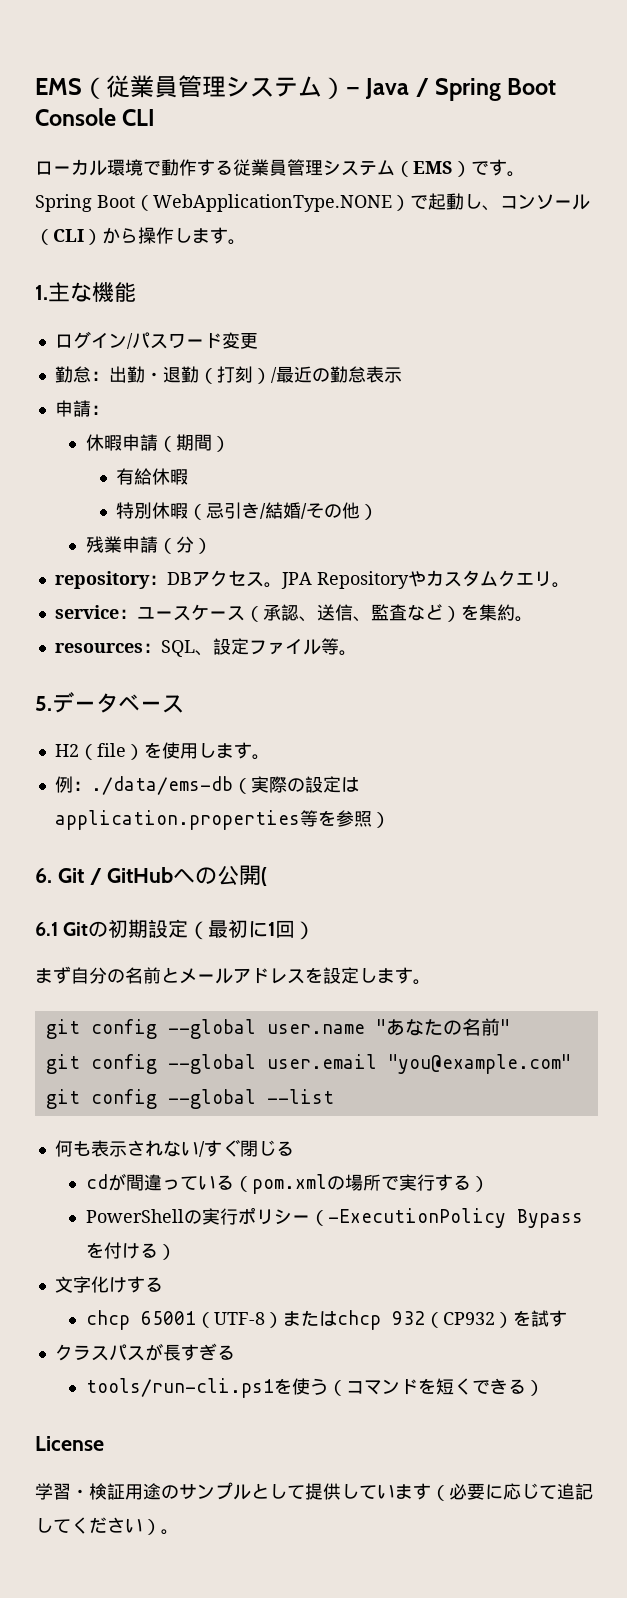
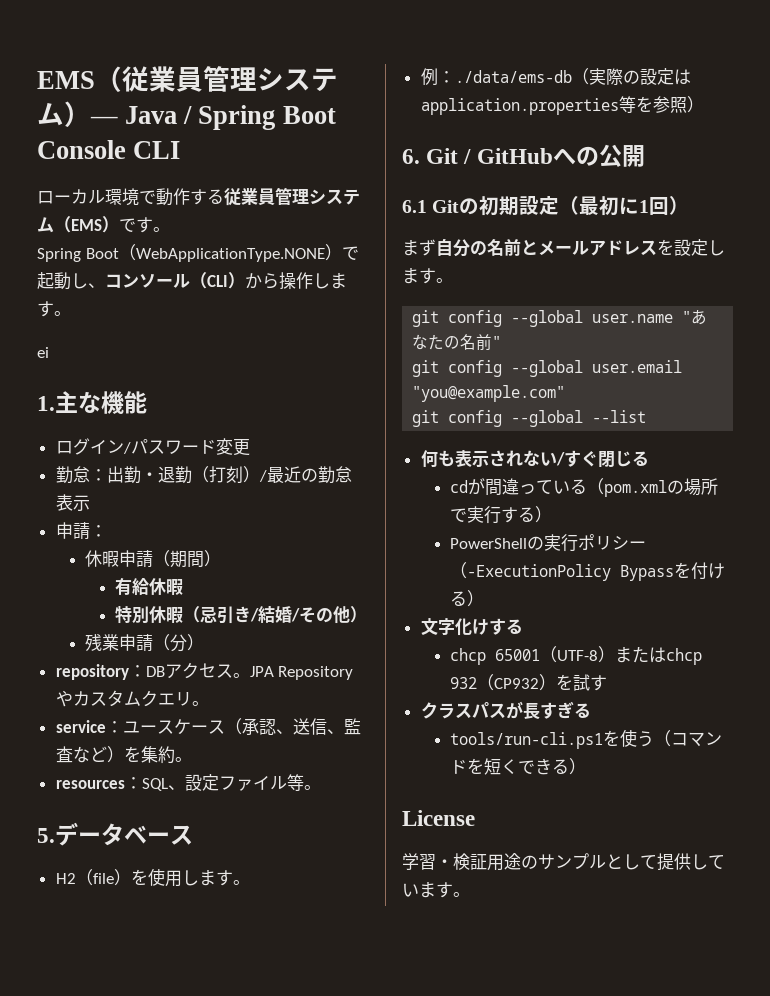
(246, 242) none -> [37,347,49,358] // ei
[261,867,268,886] ( -> (645, 156) none
[431,1483,593,1501] [35,1517,161,1535] （必要に応じて追記してください） -> (453, 890) none

